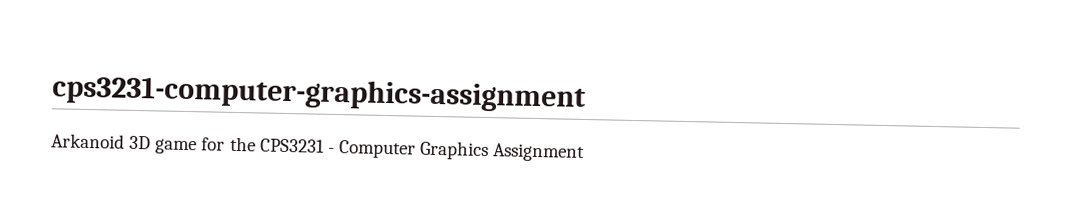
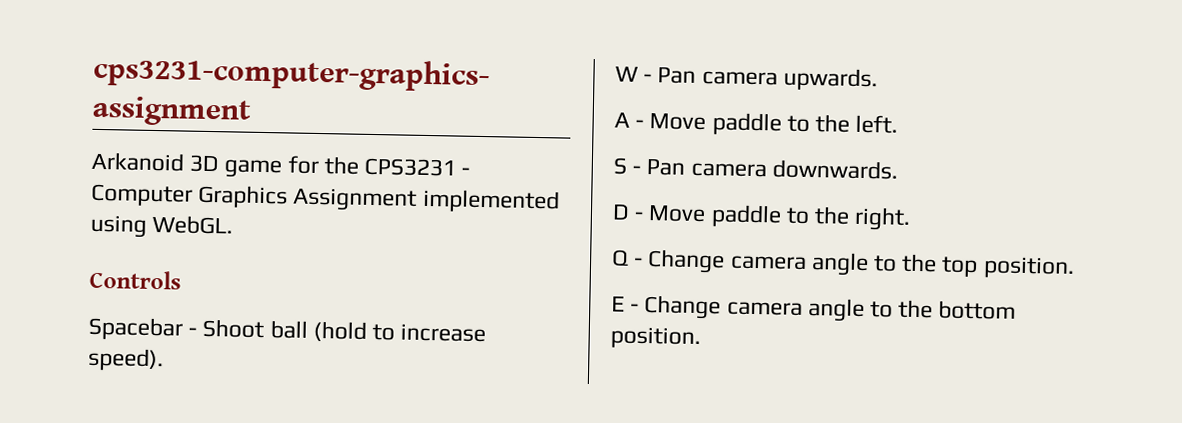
(586, 152) none -> [421,188,560,214] [90,214,234,238] [89,269,181,290] [88,316,487,343] [88,347,164,372] [615,66,878,92] [614,112,899,136] [613,157,898,180] [612,204,912,231] [612,249,1075,279] [611,294,1017,323] [610,326,701,350] implemented using WebGL. // Controls // Spacebar - Shoot ball (hold to increase speed). // W - Pan camera upwards. // A - Move paddle to the left. // S - Pan camera downwards. // D - Move paddle to the right. // Q - Change camera angle to the top position. // E - Change camera angle to the bottom position.

